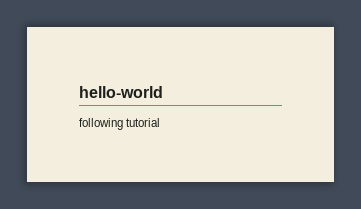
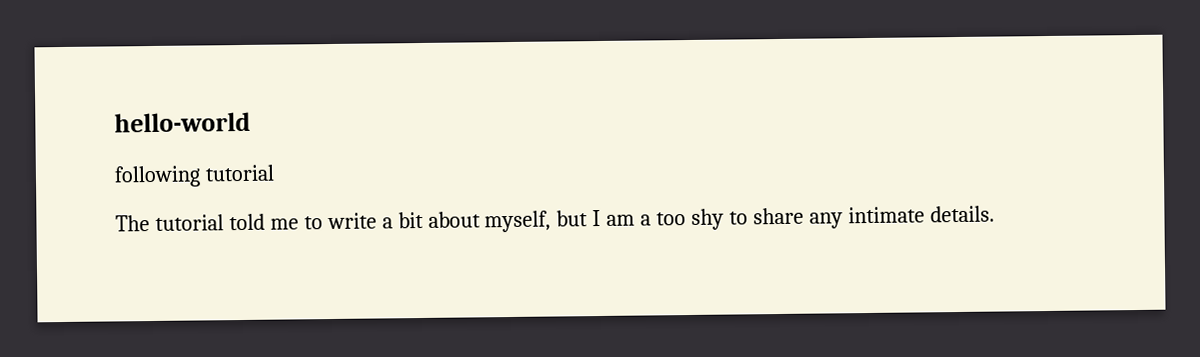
(161, 122) none -> [115,205,995,233] // The tutorial told me to write a bit about myself, but I am a too shy to share any intimate details.

